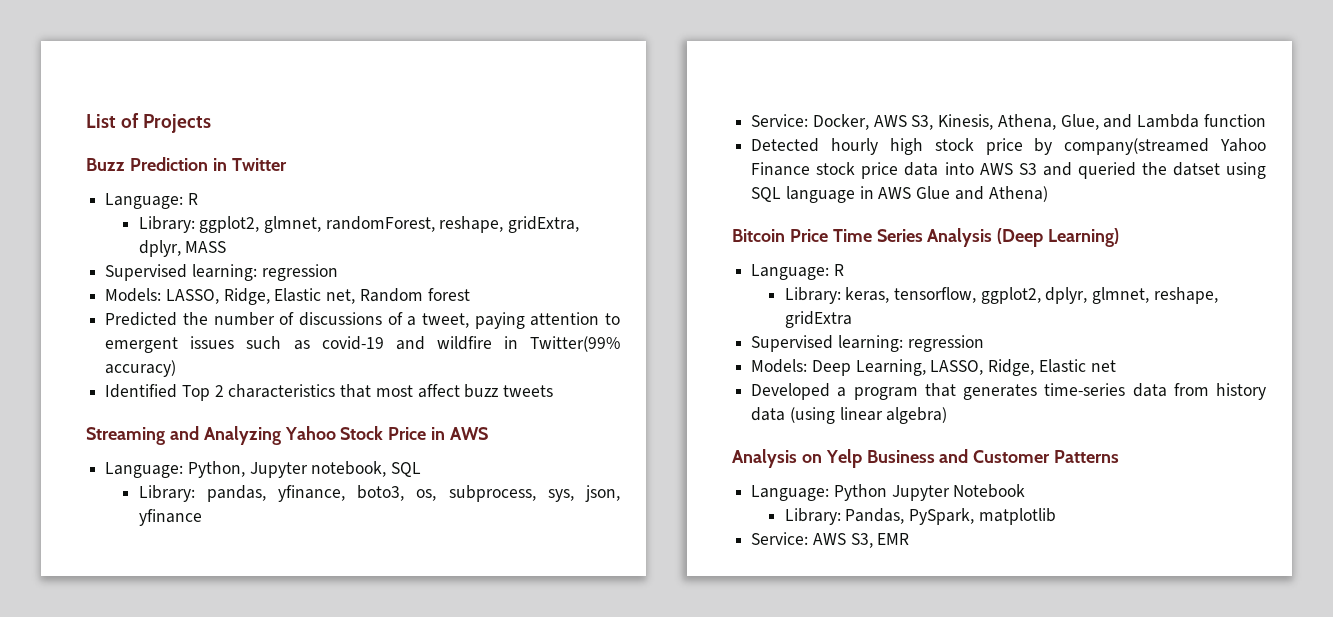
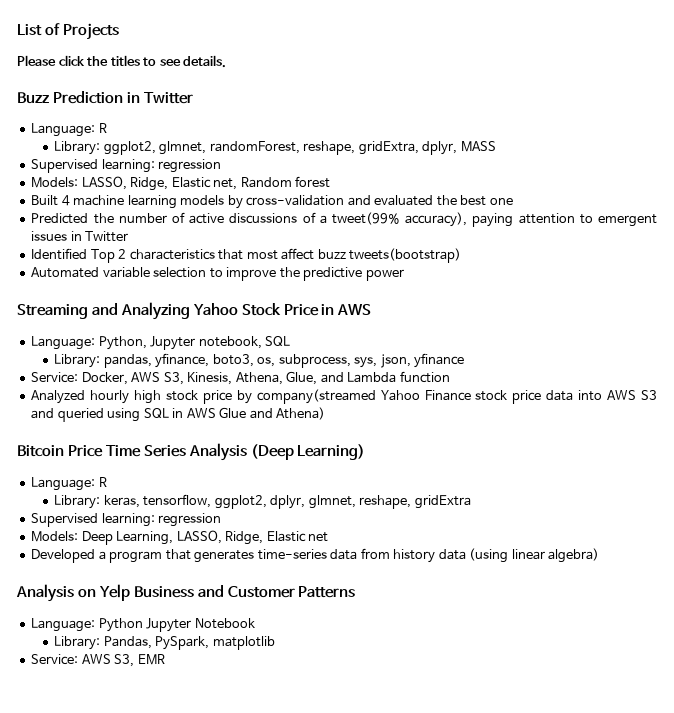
(212, 123) none -> [17,55,227,68] // Please click the titles to see details.
(470, 294) none -> [31,195,513,209] // Built 4 machine learning models by cross-validation and evaluated the best one
(295, 318) none -> [189,213,225,224] active
[421,313,469,328] tweet, -> [331,212,468,227] tweet(99% accuracy),
[246,336,620,352] [105,360,177,377] such as covid-19 and wildfire in Twitter(99% accuracy) -> [70,231,129,242] in Twitter
[503,385,554,397] tweets -> [349,248,462,263] [31,267,404,281] tweets(bootstrap) // Automated variable selection to improve the predictive power
[751,138,820,152] Detected -> [31,390,86,404] Analyzed
[1141,162,1220,176] the datset -> (104, 415) none
[785,186,855,203] language -> (169, 413) none

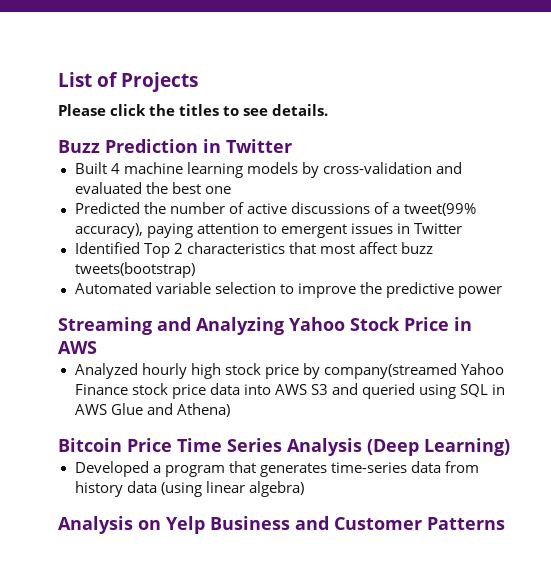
[31,123,107,137] [54,141,496,155] [31,159,222,173] [31,176,331,191] // Language: R // Library: ggplot2, glmnet, randomForest, reshape, gridExtra, dplyr, MASS // Supervised learning: regression // Models: LASSO, Ridge, Elastic net, Random forest -> (292, 146) none
[31,336,291,350] [54,353,465,368] [31,371,450,385] // Language: Python, Jupyter notebook, SQL // Library: pandas, yfinance, boto3, os, subprocess, sys, json, yfinance // Service: Docker, AWS S3, Kinesis, Athena, Glue, and Lambda function -> (97, 347) none
[31,477,107,491] [54,494,471,509] [31,513,222,527] [31,530,329,545] // Language: R // Library: keras, tensorflow, ggplot2, dplyr, glmnet, reshape, gridExtra // Supervised learning: regression // Models: Deep Learning, LASSO, Ridge, Elastic net -> (510, 447) none
[31,618,255,632] [54,636,275,650] [31,654,165,667] // Language: Python Jupyter Notebook // Library: Pandas, PySpark, matplotlib // Service: AWS S3, EMR -> (505, 523) none

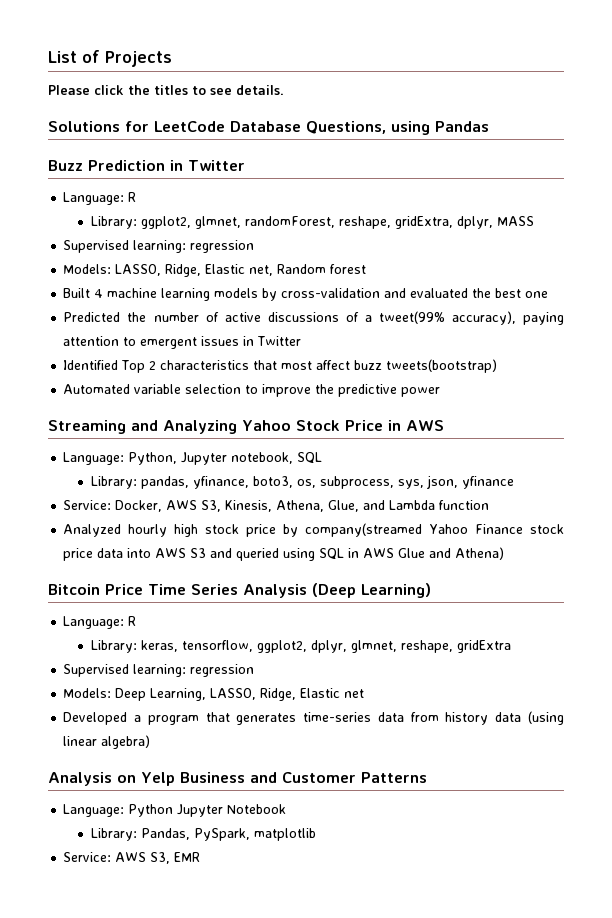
[58,139,292,153] Buzz Prediction in Twitter -> [48,121,489,135] [48,160,245,171] [63,192,137,205] [91,216,535,229] [63,240,255,253] [63,264,367,277] Solutions for LeetCode Database Questions, using Pandas // Buzz Prediction in Twitter // Language: R // Library: ggplot2, glmnet, randomForest, reshape, gridExtra, dplyr, MASS // Supervised learning: regression // Models: LASSO, Ridge, Elastic net, Random forest
(97, 347) none -> [63,452,323,465] [91,475,515,489] [63,500,490,512] // Language: Python, Jupyter notebook, SQL // Library: pandas, yfinance, boto3, os, subprocess, sys, json, yfinance // Service: Docker, AWS S3, Kinesis, Athena, Glue, and Lambda function
(510, 447) none -> [63,616,137,629] [91,640,512,653] [63,664,255,677] [63,688,365,701] // Language: R // Library: keras, tensorflow, ggplot2, dplyr, glmnet, reshape, gridExtra // Supervised learning: regression // Models: Deep Learning, LASSO, Ridge, Elastic net
(505, 523) none -> [63,804,287,817] [91,828,317,841] [63,852,201,864] // Language: Python Jupyter Notebook // Library: Pandas, PySpark, matplotlib // Service: AWS S3, EMR

